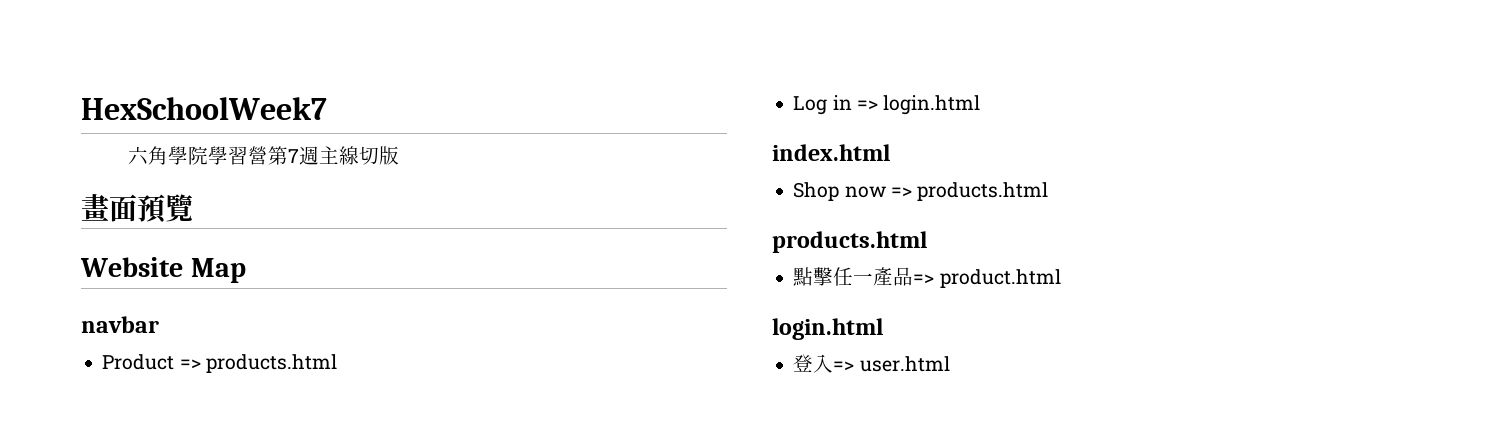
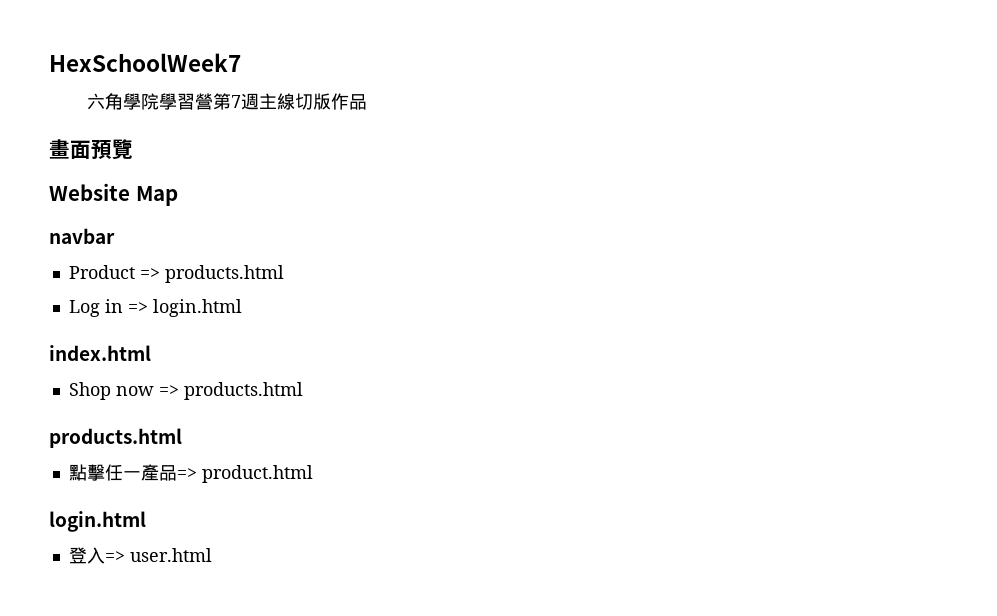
(399, 155) none -> [330,93,367,110] 作品

